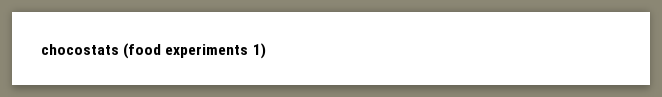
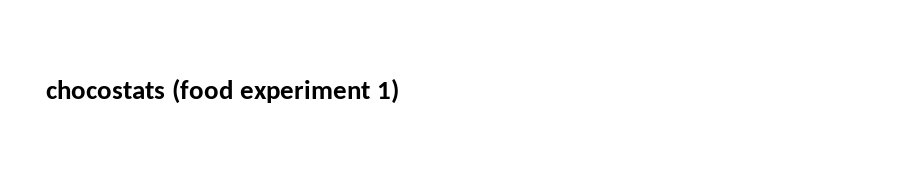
[165,44,249,58] experiments -> [240,80,371,103] experiment

